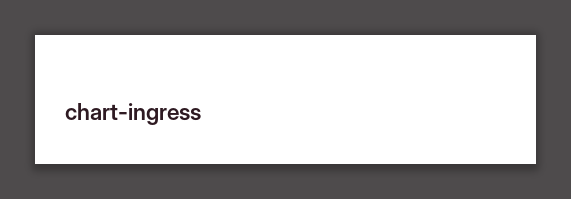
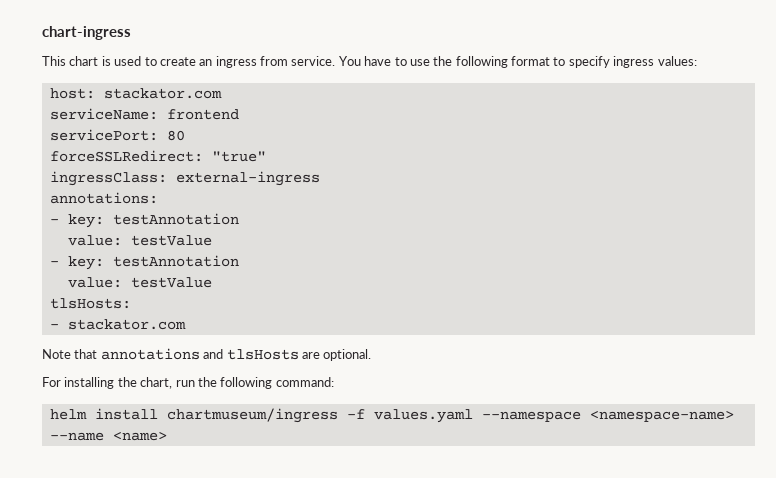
(201, 114) none -> [42,56,697,68] [49,88,222,99] [49,108,239,120] [49,129,185,141] [49,150,266,162] [49,171,320,186] [49,192,158,204] [49,213,239,228] [67,235,212,246] [49,255,239,270] [67,277,212,288] [49,298,131,309] [49,319,186,330] [42,348,372,361] [42,377,334,389] [49,408,734,423] [49,432,167,441] // This chart is used to create an ingress from service. You have to use the following format to specify ingress values: // host: stackator.com // serviceName: frontend // servicePort: 80 // forceSSLRedirect: "true" // ingressClass: external-ingress // annotations: // - key: testAnnotation // value: testValue // - key: testAnnotation // value: testValue // tlsHosts: // - stackator.com // Note that annotations and tlsHosts are optional. // For installing the chart, run the following command: // helm install chartmuseum/ingress -f values.yaml --namespace <namespace-name> --name <name>

